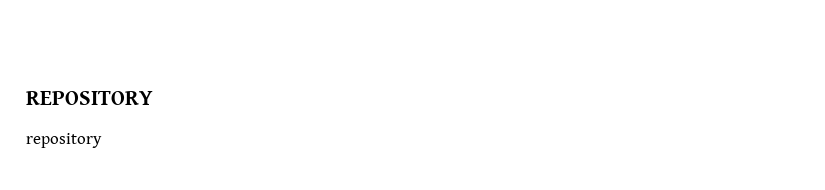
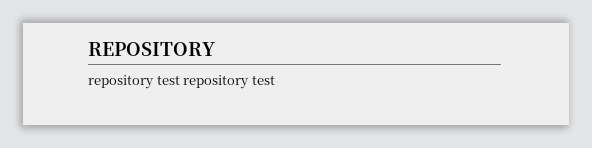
(102, 140) none -> [156,75,275,89] test repository test

